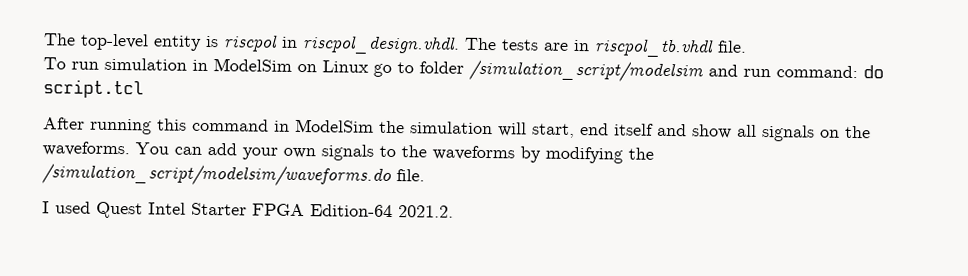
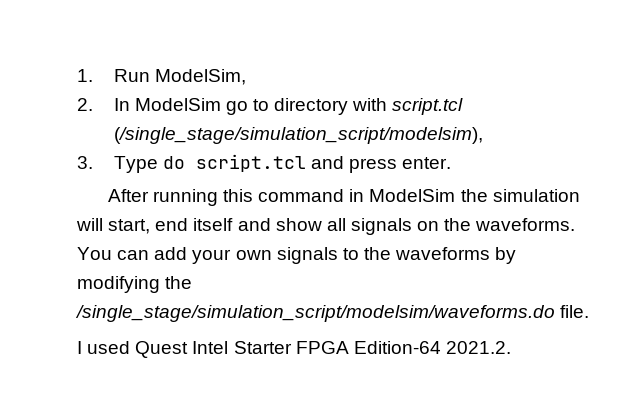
[43,33,747,58] [43,57,858,83] The top-level entity is riscpol in riscpol_design.vhdl. The tests are in riscpol_tb.vhdl file. // To run simulation in ModelSim on Linux go to folder /simulation_script/modelsim and run command: -> [77,69,246,85] [77,98,464,115] [113,127,483,144] [77,156,158,173] 1. Run ModelSim, // 2. In ModelSim go to directory with script.tcl (/single_stage/simulation_script/modelsim), // 3. Type
(144, 89) none -> [310,156,452,173] and press enter.
[42,163,392,188] /simulation_script/modelsim/waveforms.do -> [75,305,555,322] /single_stage/simulation_script/modelsim/waveforms.do

